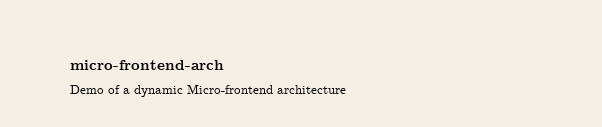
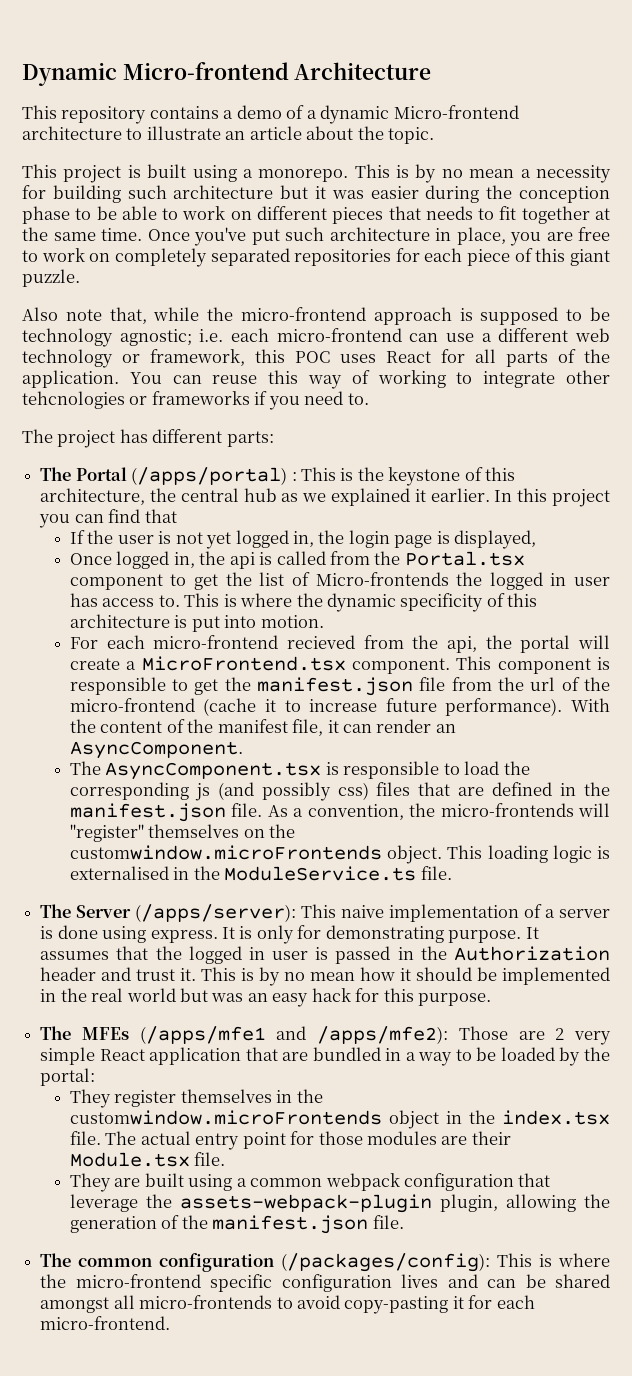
[70,60,224,70] [70,85,104,94] micro-frontend-arch // Demo -> [22,62,432,86] [22,105,282,124] Dynamic Micro-frontend Architecture // This repository contains a demo
(346, 89) none -> [126,126,435,144] [22,164,612,183] [22,185,611,203] [22,206,610,224] [22,227,610,246] [22,248,610,267] [22,269,80,287] [22,307,610,325] [22,328,610,347] [22,349,610,368] [22,370,610,389] [22,391,369,410] [22,429,274,448] [40,467,516,486] [40,488,610,507] [39,509,177,528] [69,530,537,549] [69,551,525,569] [69,572,610,590] [69,593,538,612] [69,614,324,632] [69,635,610,653] [69,656,610,674] [69,677,610,696] [69,698,610,716] [69,719,456,736] [69,741,243,759] [69,761,530,780] [69,782,610,801] [69,803,610,822] [69,824,296,842] [69,845,610,864] [69,866,452,881] [40,904,610,922] [40,925,539,944] [40,946,610,964] [40,967,610,986] [40,988,492,1007] [40,1026,611,1045] [40,1047,610,1066] [40,1068,96,1086] [69,1089,323,1108] [69,1110,610,1129] [69,1131,511,1150] [69,1152,226,1167] [69,1173,551,1192] [69,1194,610,1213] [69,1215,404,1234] [40,1253,610,1272] [40,1274,610,1292] [40,1295,535,1314] [40,1316,171,1330] to illustrate an article about the topic. // This project is built using a monorepo. This is by no mean a necessity for building such architecture but it was easier during the conception phase to be able to work on different pieces that needs to fit together at the same time. Once you've put such architecture in place, you are free to work on completely separated repositories for each piece of this giant puzzle. // Also note that, while the micro-frontend approach is supposed to be technology agnostic; i.e. each micro-frontend can use a different web technology or framework, this POC uses React for all parts of the application. You can reuse this way of working to integrate other tehcnologies or frameworks if you need to. // The project has different parts: // The Portal (/apps/portal) : This is the keystone of this architecture, the central hub as we explained it earlier. In this project you can find that // If the user is not yet logged in, the login page is displayed, // Once logged in, the api is called from the Portal.tsx component to get the list of Micro-frontends the logged in user has access to. This is where the dynamic specificity of this architecture is put into motion. // For each micro-frontend recieved from the api, the portal will create a MicroFrontend.tsx component. This component is responsible to get the manifest.json file from the url of the micro-frontend (cache it to increase future performance). With the content of the manifest file, it can render an AsyncComponent. // The AsyncComponent.tsx is responsible to load the corresponding js (and possibly css) files that are defined in the manifest.json file. As a convention, the micro-frontends will "register" themselves on the customwindow.microFrontends object. This loading logic is externalised in the ModuleService.ts file. // The Server (/apps/server): This naive implementation of a server is done using express. It is only for demonstrating purpose. It assumes that the logged in user is passed in the Authorization header and trust it. This is by no mean how it should be implemented in the real world but was an easy hack for this purpose. // The MFEs (/apps/mfe1 and /apps/mfe2): Those are 2 very simple React application that are bundled in a way to be loaded by the portal: // They register themselves in the customwindow.microFrontends object in the index.tsx file. The actual entry point for those modules are their Module.tsx file. // They are built using a common webpack configuration that leverage the assets-webpack-plugin plugin, allowing the generation of the manifest.json file. // The common configuration (/packages/config): This is where the micro-frontend specific configuration lives and can be shared amongst all micro-frontends to avoid copy-pasting it for each micro-frontend.

